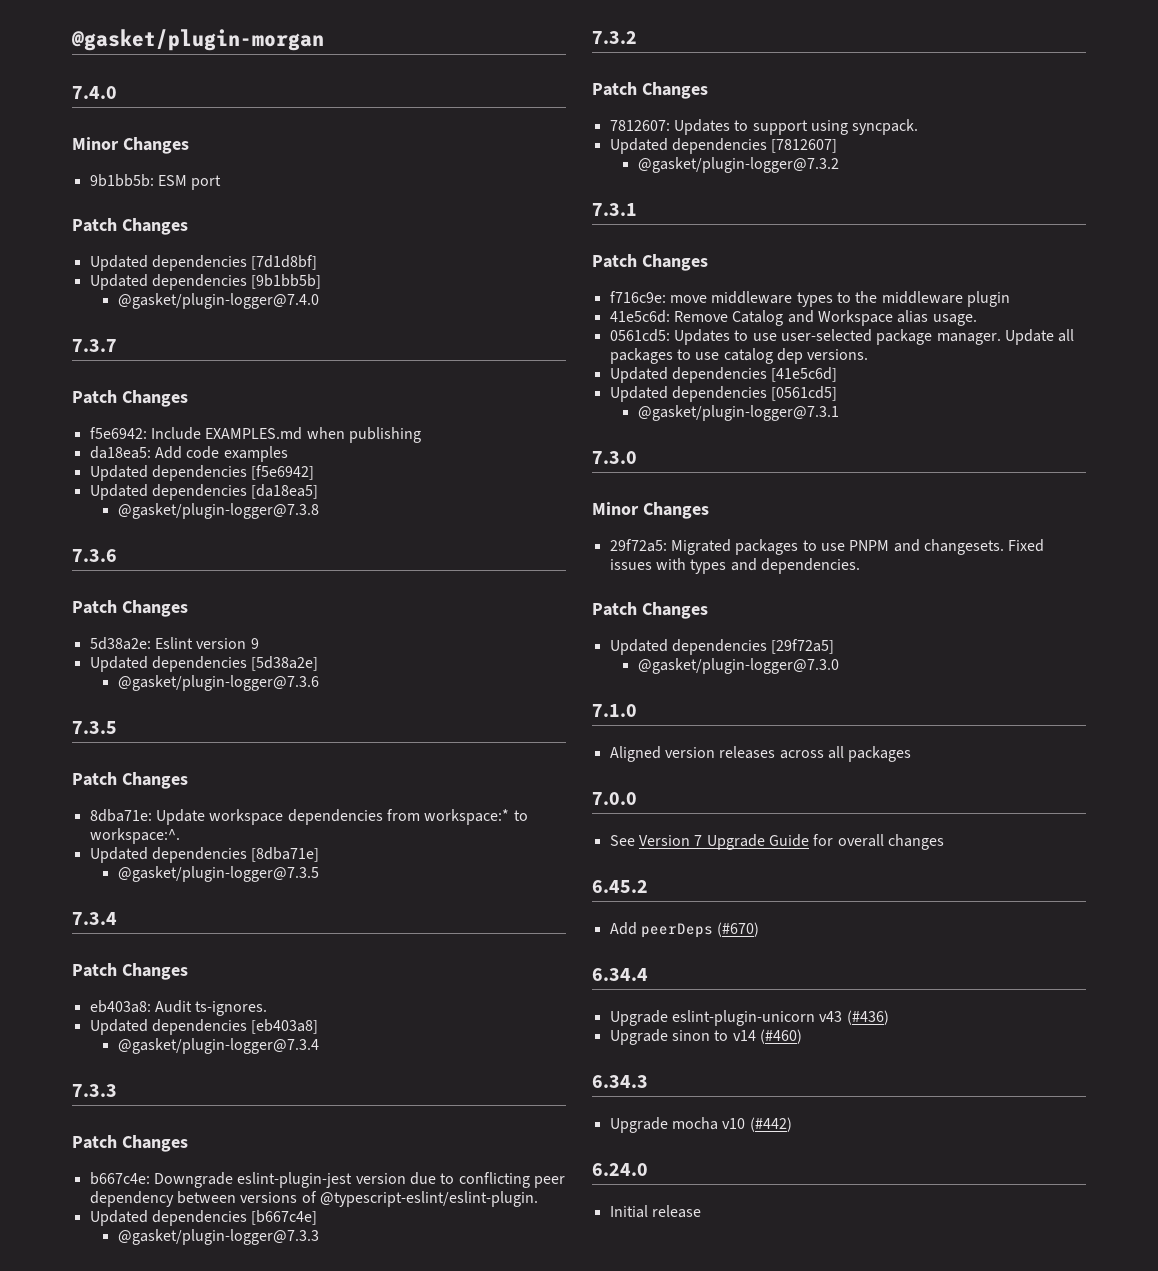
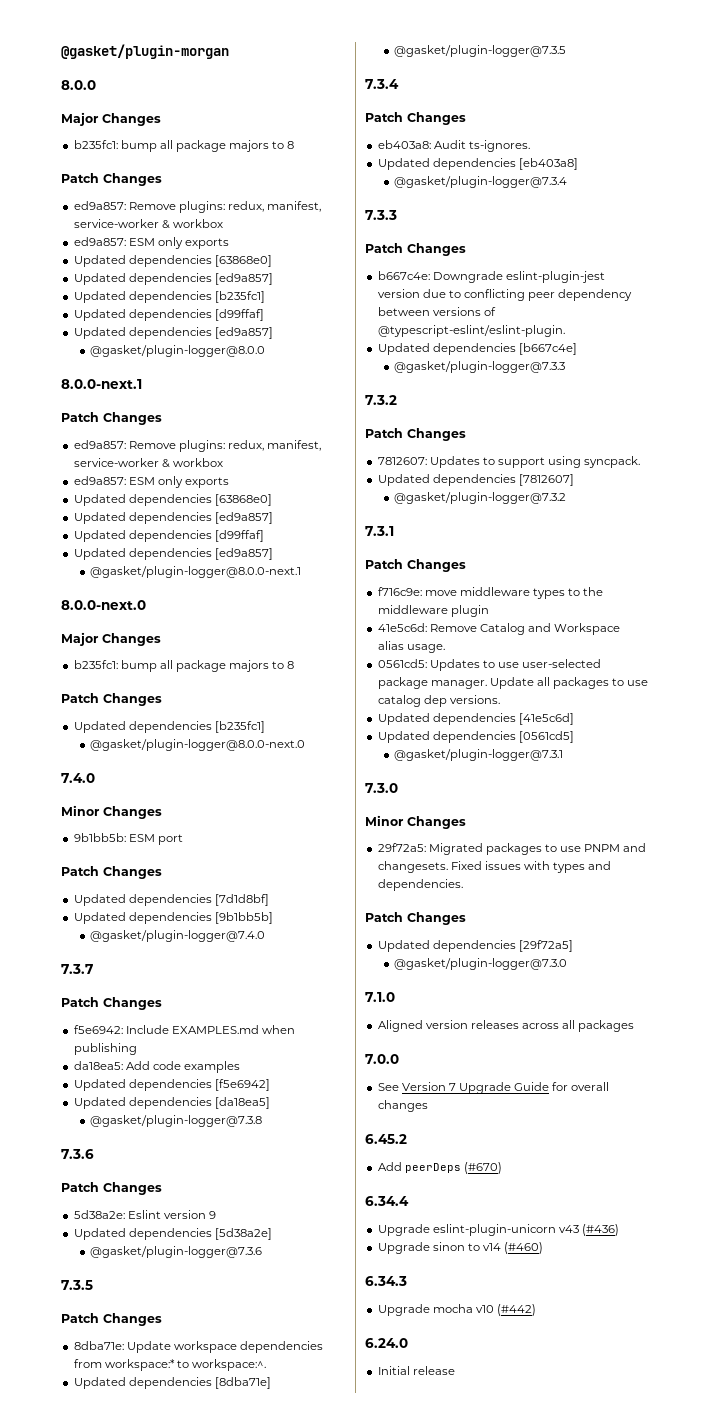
(324, 40) none -> [61,80,96,90] [61,112,161,126] [73,140,295,152] [61,173,162,186] [73,201,322,213] [73,219,223,229] [73,237,229,249] [73,255,272,267] [73,273,273,285] [73,291,265,303] [73,309,264,321] [73,327,273,339] [90,345,266,357] [61,379,142,389] [61,412,162,425] [73,440,322,452] [73,458,223,468] [73,476,229,488] [73,494,272,506] [73,512,273,524] [73,530,264,542] [73,548,273,560] [90,566,302,578] [61,600,146,610] [61,632,161,646] [73,660,295,672] [61,693,162,706] [73,721,265,733] [90,739,306,751] // 8.0.0 // Major Changes // b235fc1: bump all package majors to 8 // Patch Changes // ed9a857: Remove plugins: redux, manifest, service-worker & workbox // ed9a857: ESM only exports // Updated dependencies [63868e0] // Updated dependencies [ed9a857] // Updated dependencies [b235fc1] // Updated dependencies [d99ffaf] // Updated dependencies [ed9a857] // @gasket/plugin-logger@8.0.0 // 8.0.0-next.1 // Patch Changes // ed9a857: Remove plugins: redux, manifest, service-worker & workbox // ed9a857: ESM only exports // Updated dependencies [63868e0] // Updated dependencies [ed9a857] // Updated dependencies [d99ffaf] // Updated dependencies [ed9a857] // @gasket/plugin-logger@8.0.0-next.1 // 8.0.0-next.0 // Major Changes // b235fc1: bump all package majors to 8 // Patch Changes // Updated dependencies [b235fc1] // @gasket/plugin-logger@8.0.0-next.0

